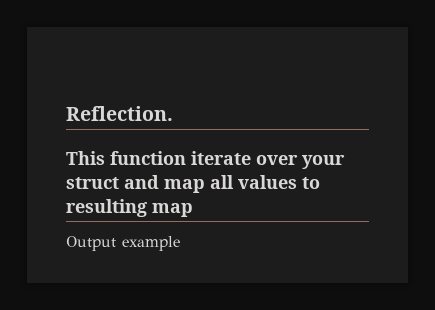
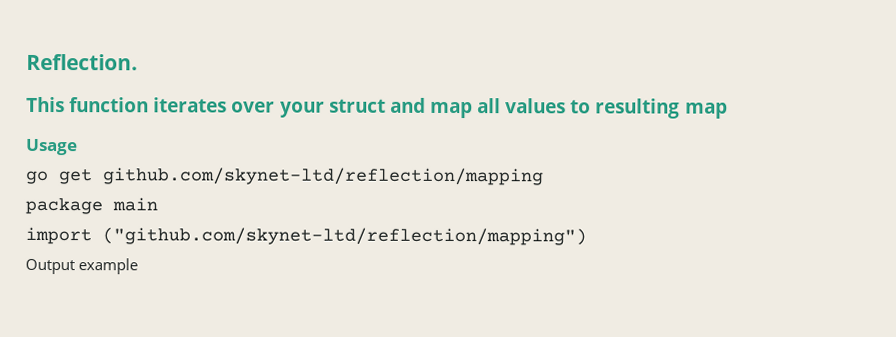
[191,151,251,165] iterate -> [153,97,228,113] iterates
(193, 210) none -> [26,138,78,156] [25,167,544,186] [25,197,158,215] [25,226,587,246] // Usage // go get github.com/skynet-ltd/reflection/mapping // package main // import ("github.com/skynet-ltd/reflection/mapping")

